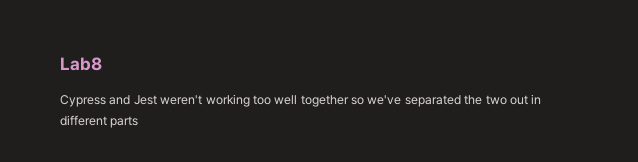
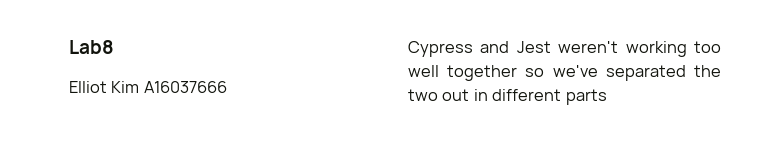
(102, 64) none -> [69,81,227,93] // Elliot Kim A16037666

